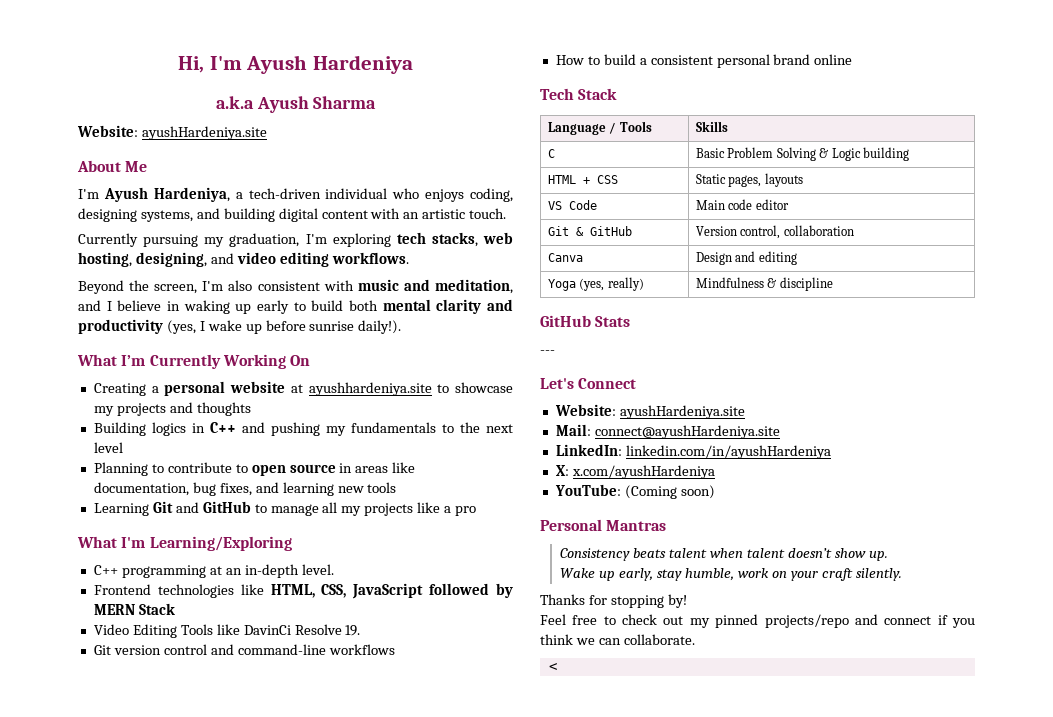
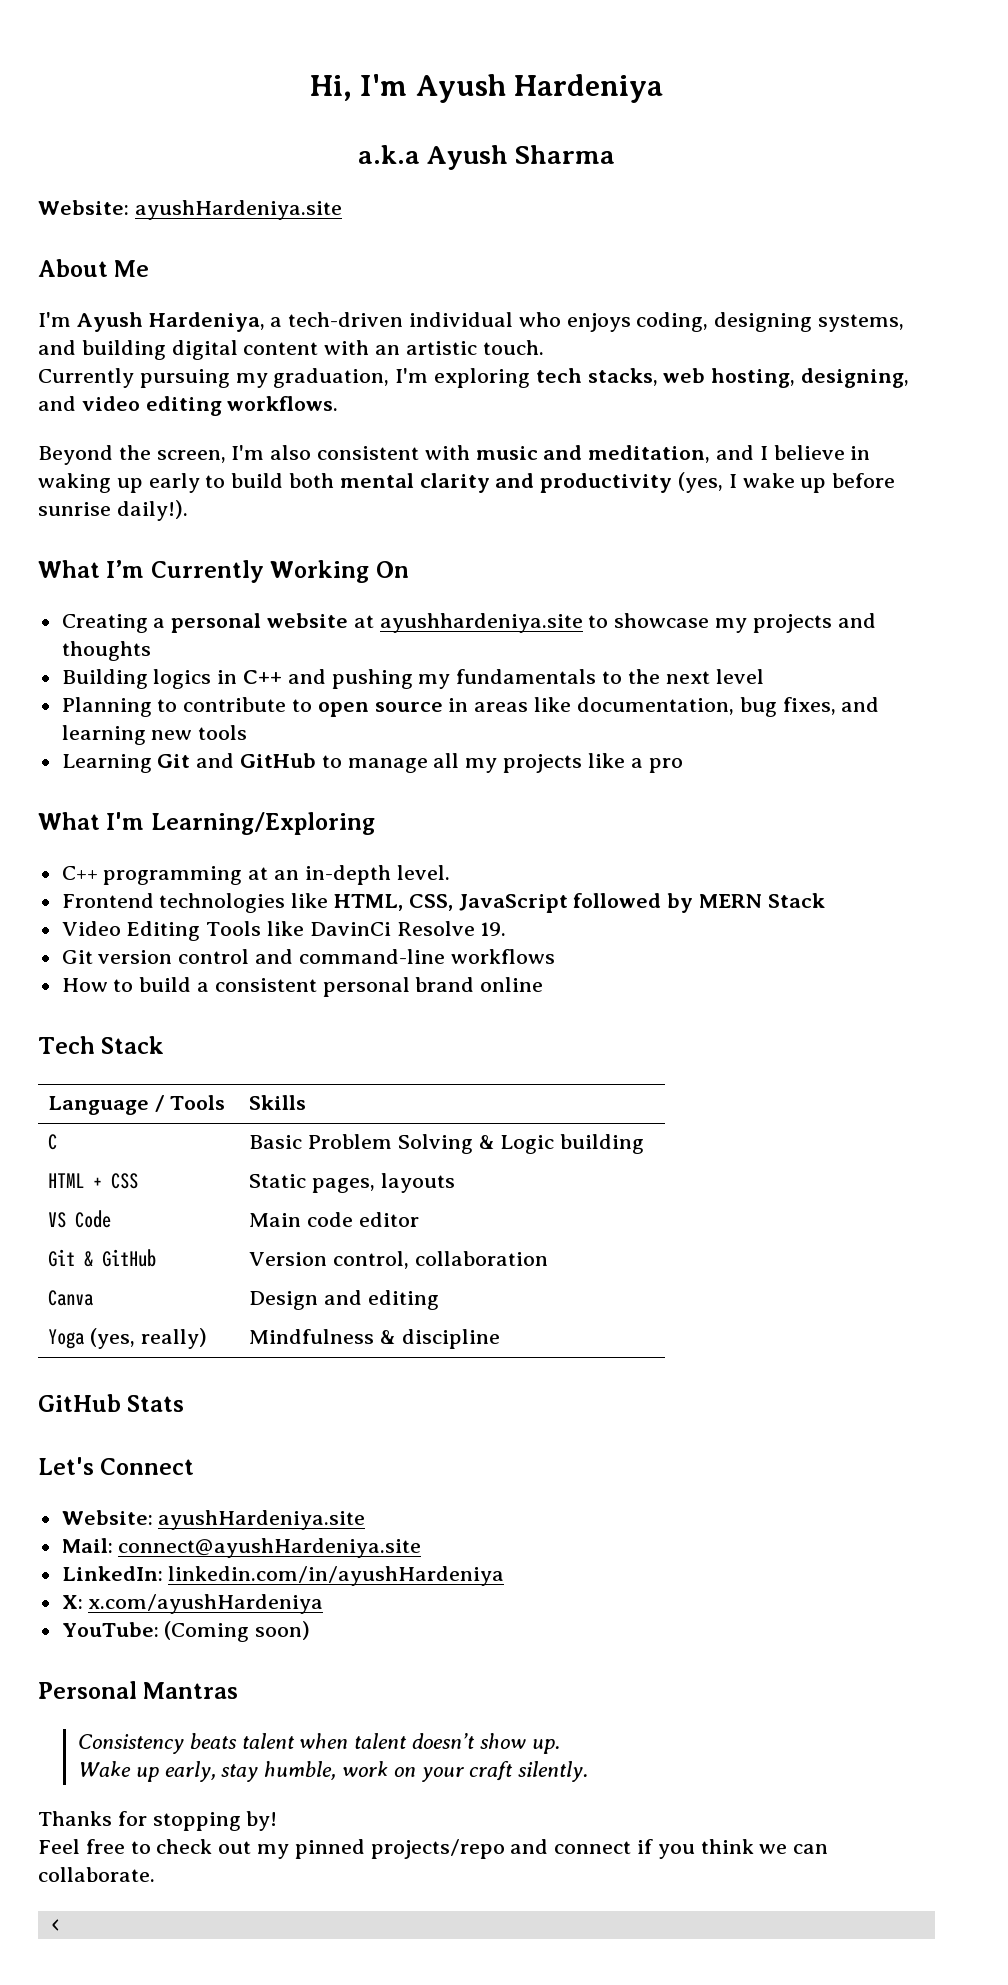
[540,350,555,354] // --- -> (185, 1403) none

